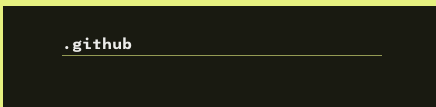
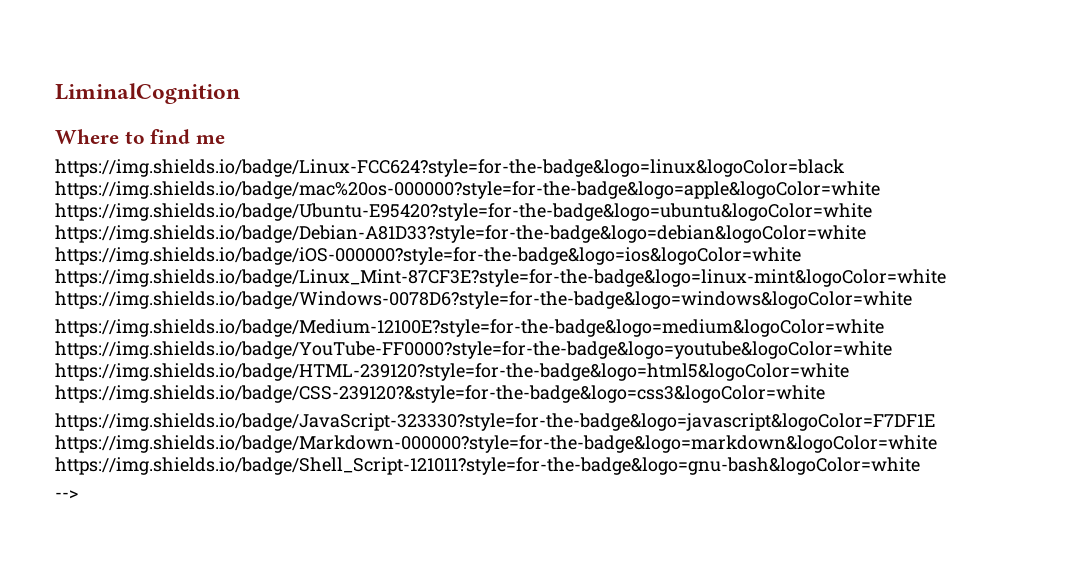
[62,37,132,52] .github -> [55,83,240,104] [55,129,226,144] [55,159,844,177] [55,181,880,199] [55,203,872,221] [55,225,866,243] [55,247,801,265] [55,269,946,287] [55,291,912,309] [55,319,884,337] [55,341,892,359] [55,363,849,381] [55,385,825,403] [55,413,935,431] [55,435,937,453] [55,457,920,475] [55,490,78,499] LiminalCognition // Where to find me // https://img.shields.io/badge/Linux-FCC624?style=for-the-badge&logo=linux&logoColor=black https://img.shields.io/badge/mac%20os-000000?style=for-the-badge&logo=apple&logoColor=white https://img.shields.io/badge/Ubuntu-E95420?style=for-the-badge&logo=ubuntu&logoColor=white https://img.shields.io/badge/Debian-A81D33?style=for-the-badge&logo=debian&logoColor=white https://img.shields.io/badge/iOS-000000?style=for-the-badge&logo=ios&logoColor=white https://img.shields.io/badge/Linux_Mint-87CF3E?style=for-the-badge&logo=linux-mint&logoColor=white https://img.shields.io/badge/Windows-0078D6?style=for-the-badge&logo=windows&logoColor=white // https://img.shields.io/badge/Medium-12100E?style=for-the-badge&logo=medium&logoColor=white https://img.shields.io/badge/YouTube-FF0000?style=for-the-badge&logo=youtube&logoColor=white https://img.shields.io/badge/HTML-239120?style=for-the-badge&logo=html5&logoColor=white https://img.shields.io/badge/CSS-239120?&style=for-the-badge&logo=css3&logoColor=white // https://img.shields.io/badge/JavaScript-323330?style=for-the-badge&logo=javascript&logoColor=F7DF1E https://img.shields.io/badge/Markdown-000000?style=for-the-badge&logo=markdown&logoColor=white https://img.shields.io/badge/Shell_Script-121011?style=for-the-badge&logo=gnu-bash&logoColor=white // -->

